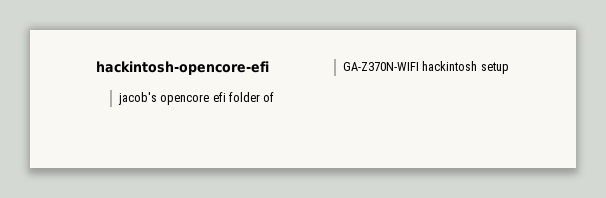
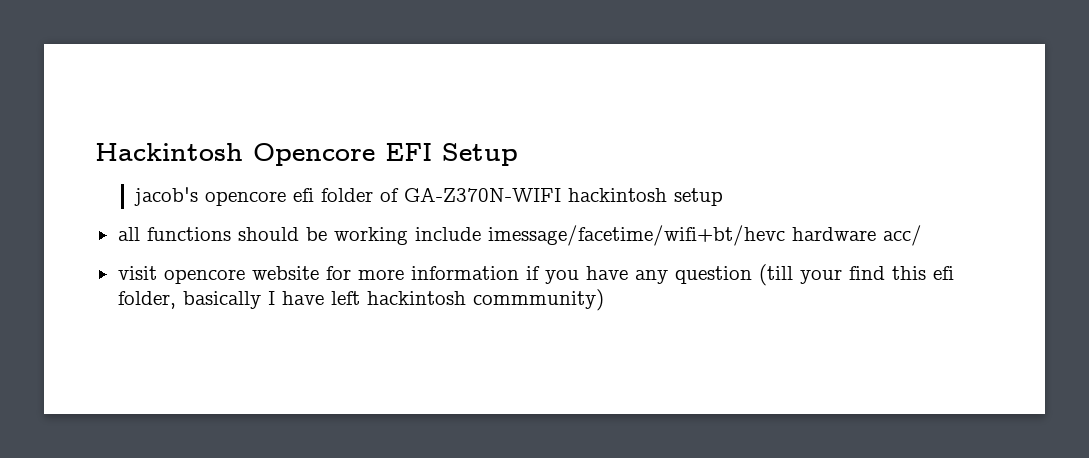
[96,61,269,75] hackintosh-opencore-efi -> [95,143,518,166] Hackintosh Opencore EFI Setup
(509, 68) none -> [117,225,922,246] [117,264,954,286] [117,289,604,311] // all functions should be working include imessage/facetime/wifi+bt/hevc hardware acc/ // visit opencore website for more information if you have any question (till your find this efi folder, basically I have left hackintosh commmunity)

